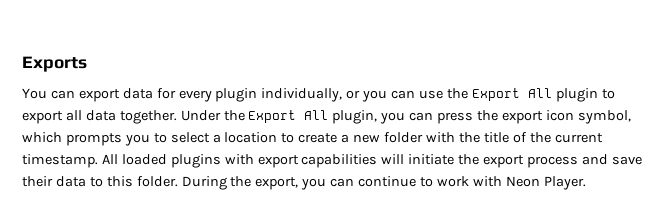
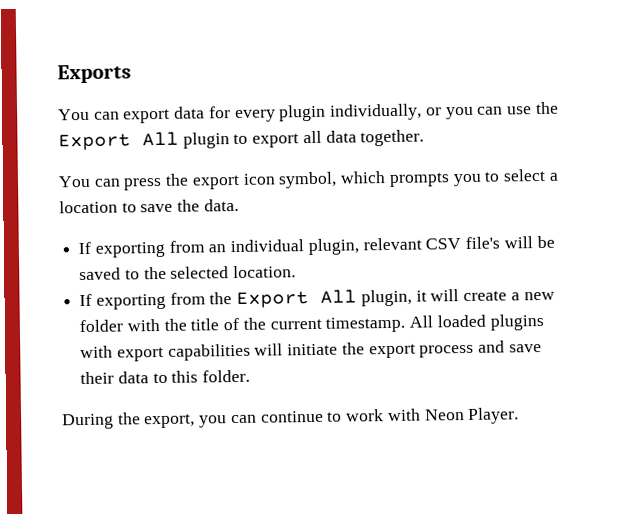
[180,110,406,124] Under the Export All plugin, you -> [58,175,91,188] // You
(295, 138) none -> [140,198,239,213] [78,235,555,258] [79,265,297,281] [79,289,460,310] save the data. // If exporting from an individual plugin, relevant CSV file's will be saved to the selected location. // If exporting from the Export All plugin, it will
(178, 181) none -> (251, 376) //

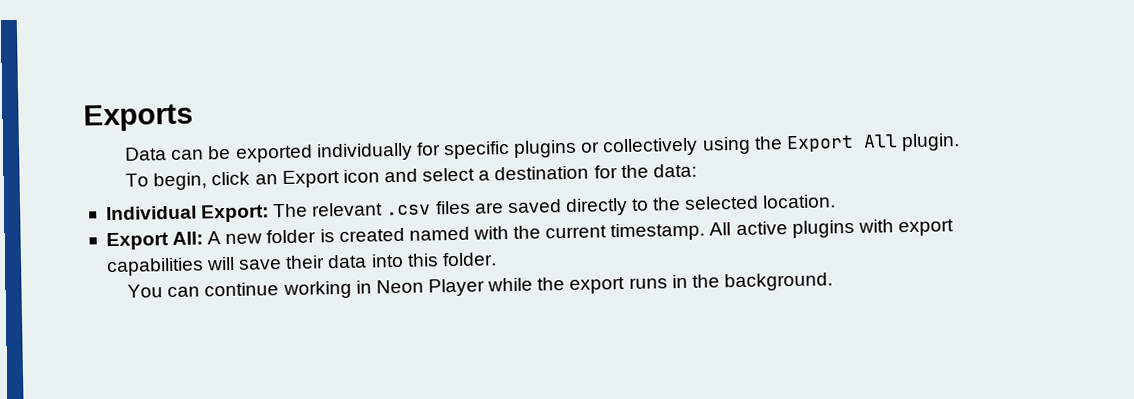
[58,101,559,124] [58,129,425,151] [58,168,559,191] [59,198,239,214] [78,235,555,258] [79,265,297,281] [79,289,555,310] [79,317,240,333] You can export data for every plugin individually, or you can use the Export All plugin to export all data together. // You can press the export icon symbol, which prompts you to select a location to save the data. // If exporting from an individual plugin, relevant CSV file's will be saved to the selected location. // If exporting from the Export All plugin, it will create a new folder with the title of -> [125,133,960,163] [125,163,697,191] [105,194,837,223] [105,226,509,251] Data can be exported individually for specific plugins or collectively using the Export All plugin. // To begin, click an Export icon and select a destination for the data: // Individual Export: The relevant .csv files are saved directly to the selected location. // Export All: A new folder is created named with
[436,314,486,328] loaded -> [735,221,788,236] active
[287,340,506,359] initiate the export process and -> (236, 263) none
[152,372,168,384] to -> [370,253,404,268] into
[62,407,520,430] During the export, you can continue to work with Neon Player. -> [127,272,833,300] You can continue working in Neon Player while the export runs in the background.

